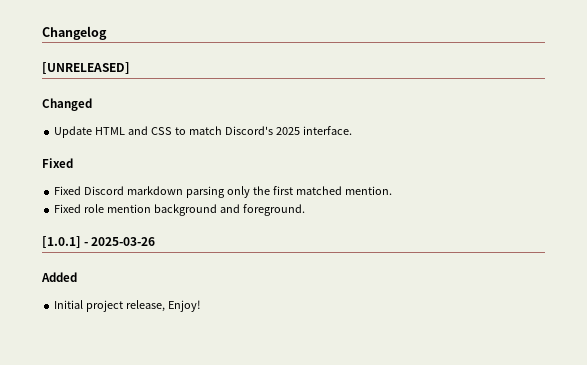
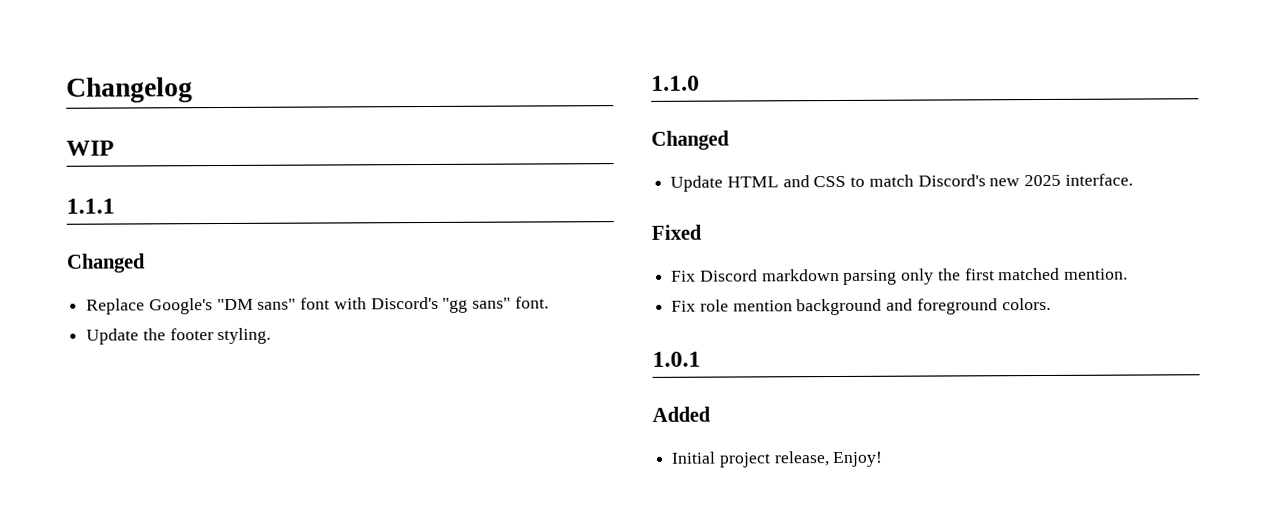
[42,62,130,74] [UNRELEASED] -> [66,140,114,156] [66,198,115,214] [66,253,146,273] [86,296,549,315] [86,327,272,345] [651,75,700,91] WIP // 1.1.1 // Changed // Replace Google's "DM sans" font with Discord's "gg sans" font. // Update the footer styling. // 1.1.0
(273, 130) none -> [989,178,1021,187] new
[54,186,82,195] Fixed -> [671,270,697,282] Fix
[54,204,82,213] Fixed -> [671,300,697,312] Fix
[242,204,305,216] [42,236,156,248] foreground. // [1.0.1] - 2025-03-26 -> [916,297,1051,315] [652,351,701,367] foreground colors. // 1.0.1

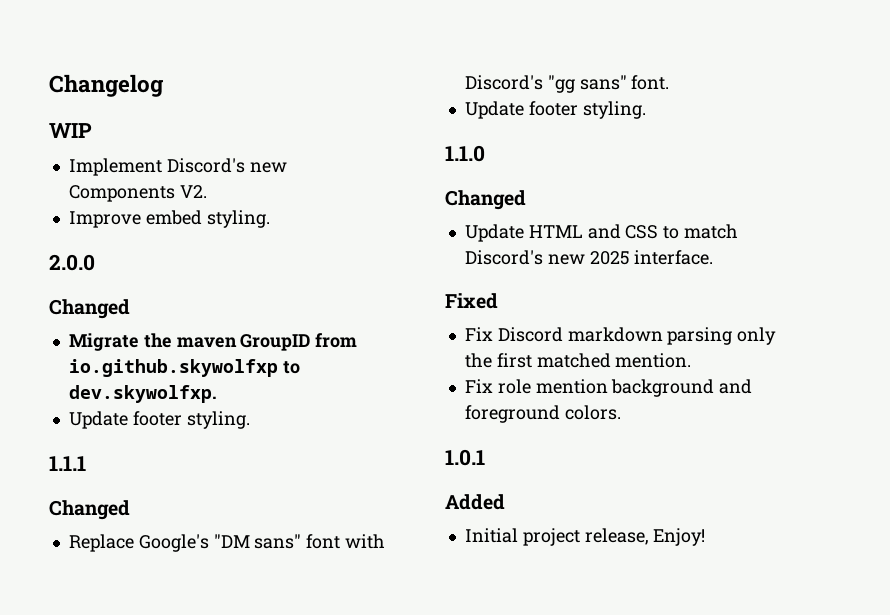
(114, 148) none -> [68,158,287,176] [68,185,207,202] [68,210,270,228] [49,254,95,271] [49,299,130,319] [68,333,358,351] [68,359,300,377] [68,385,217,403] [68,411,250,429] // Implement Discord's new Components V2. // Improve embed styling. // 2.0.0 // Changed // Migrate the maven GroupID from io.github.skywolfxp to dev.skywolfxp. // Update footer styling.
[142,328,166,341] the -> (524, 110) none

